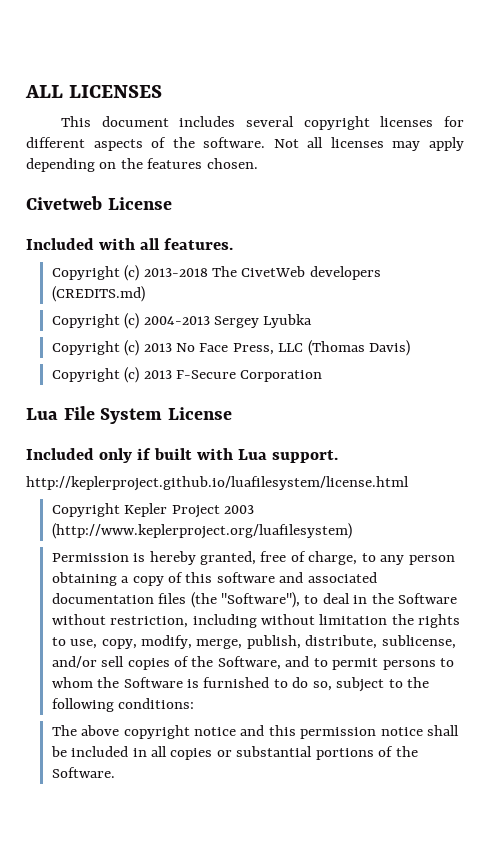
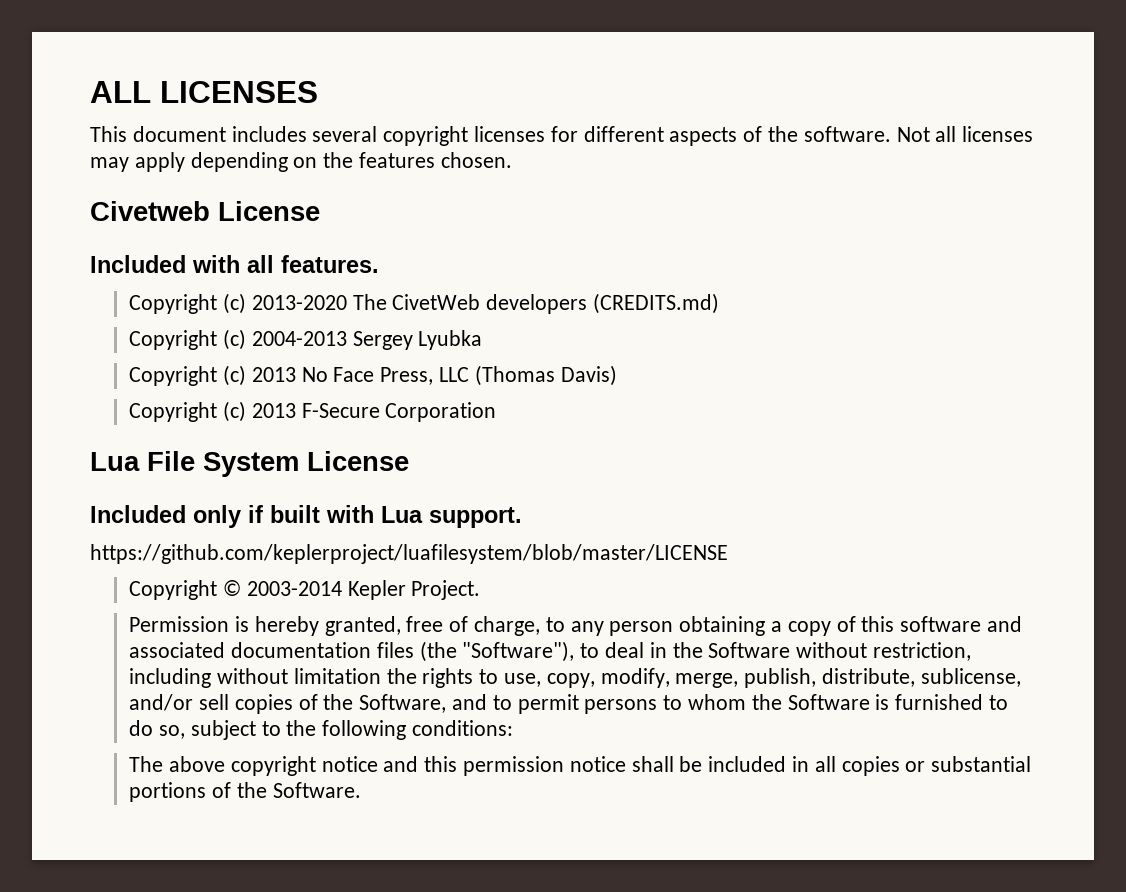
[143,268,208,277] 2013-2018 -> [251,295,347,310] 2013-2020
[26,476,409,491] [51,503,254,518] [51,523,352,539] http://keplerproject.github.io/luafilesystem/license.html // Copyright Kepler Project 2003 (http://www.keplerproject.org/luafilesystem) -> [90,544,728,564] [129,580,481,600] https://github.com/keplerproject/luafilesystem/blob/master/LICENSE // Copyright © 2003-2014 Kepler Project.

